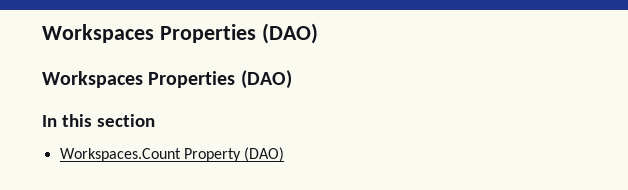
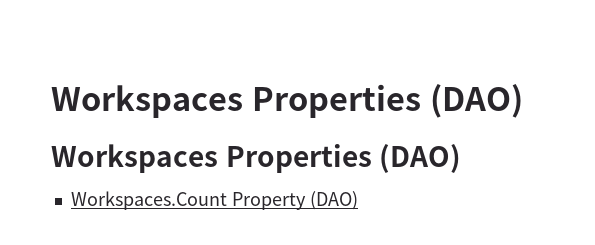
[42,114,155,127] // In this section -> (462, 158) none

